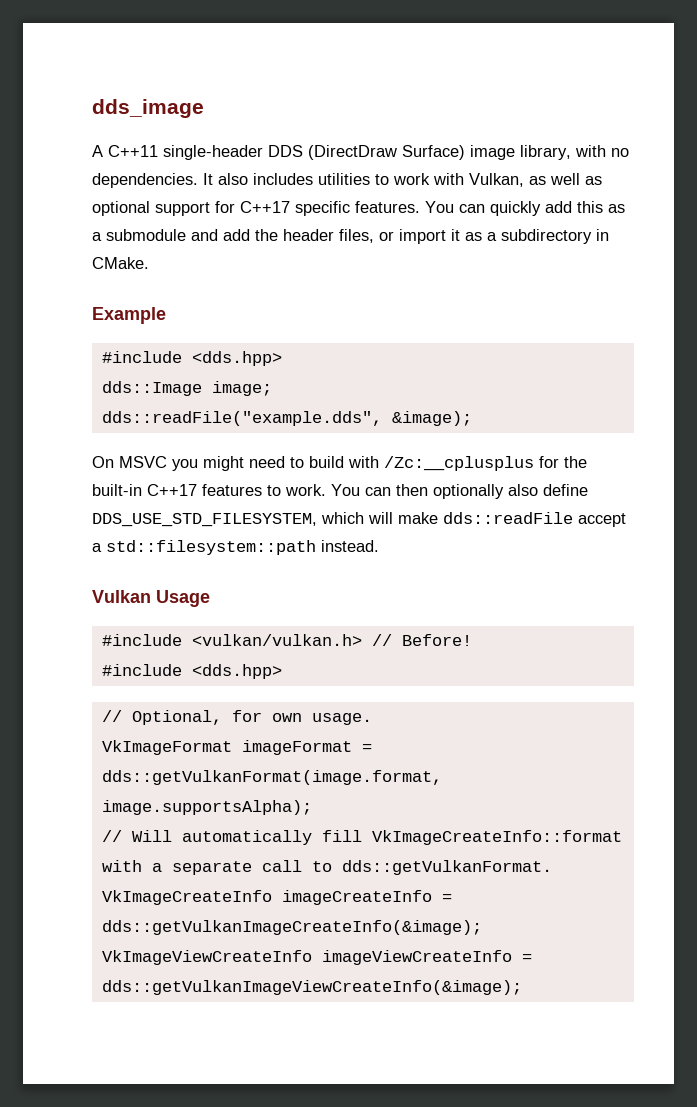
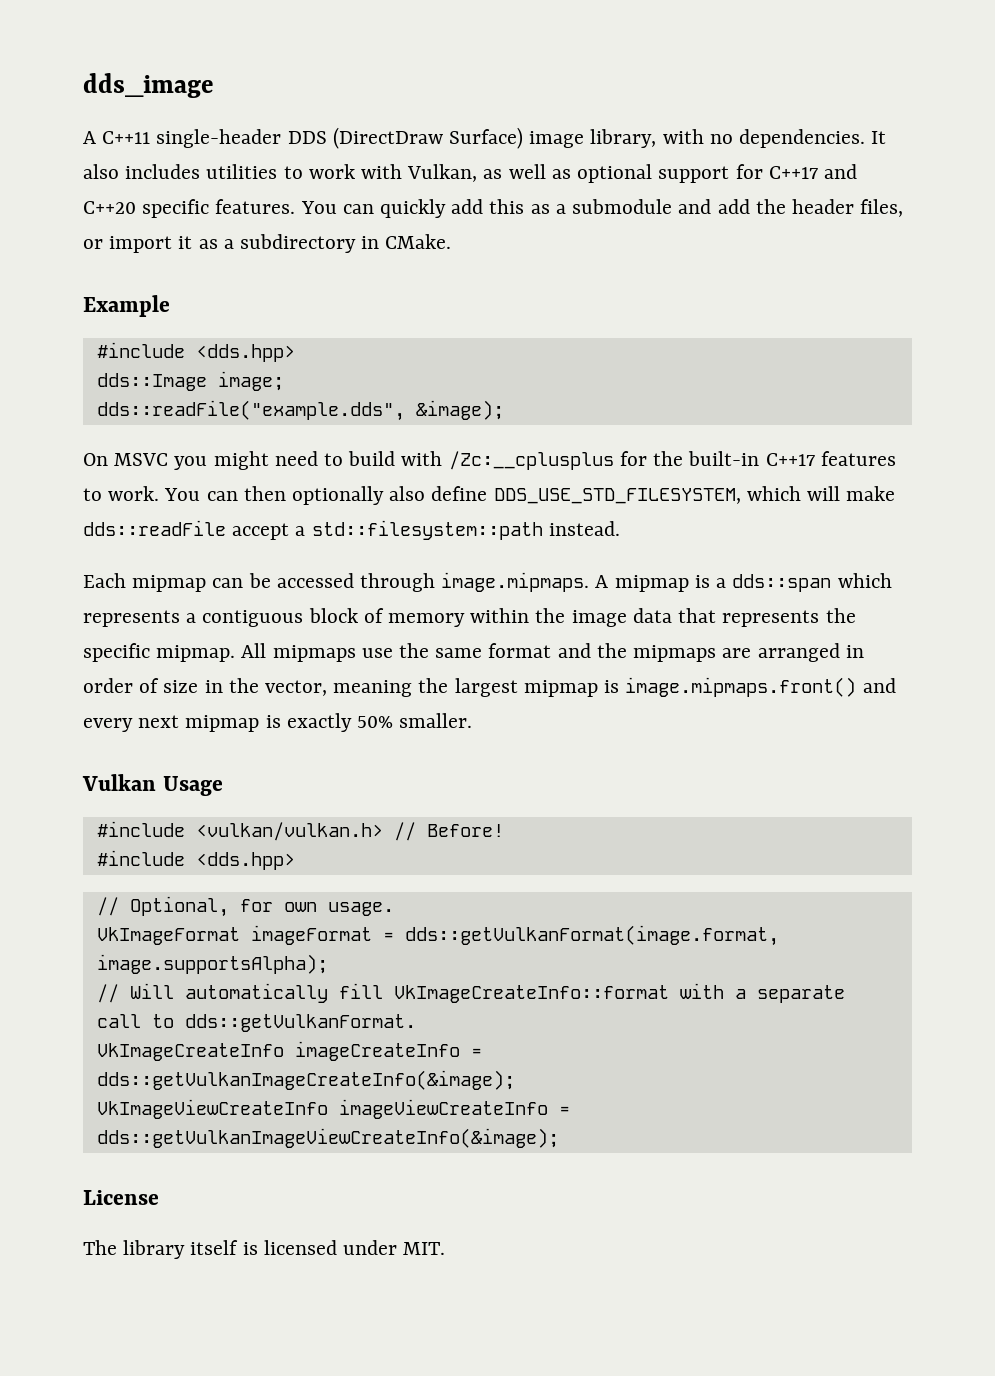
(290, 207) none -> [823,164,857,179] [83,201,136,214] and C++20
(379, 546) none -> [83,572,892,592] [83,608,856,627] [83,643,864,662] [83,677,896,697] [83,713,473,732] // Each mipmap can be accessed through image.mipmaps. A mipmap is a dds::span which represents a contiguous block of memory within the image data that represents the specific mipmap. All mipmaps use the same format and the mipmaps are arranged in order of size in the vector, meaning the largest mipmap is image.mipmaps.front() and every next mipmap is exactly 50% smaller.
(522, 987) none -> [83,1190,159,1205] [83,1240,446,1259] // License // The library itself is licensed under MIT.

